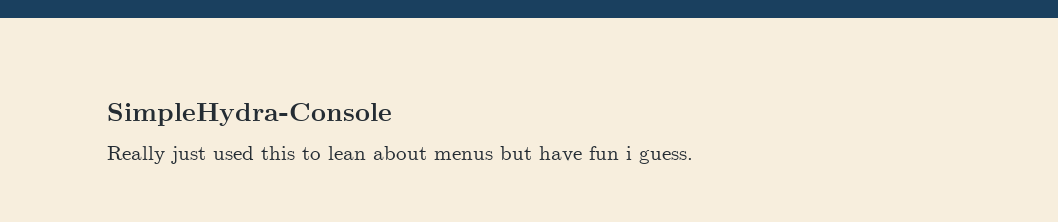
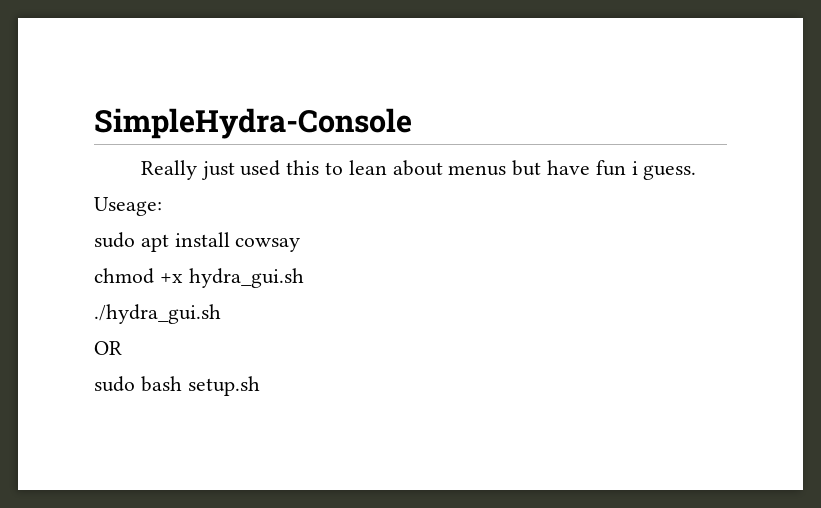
(693, 157) none -> [94,197,162,216] [94,232,301,252] [94,268,304,288] [94,304,221,324] [94,341,122,355] [94,376,260,396] // Useage: // sudo apt install cowsay // chmod +x hydra_gui.sh // ./hydra_gui.sh // OR // sudo bash setup.sh

